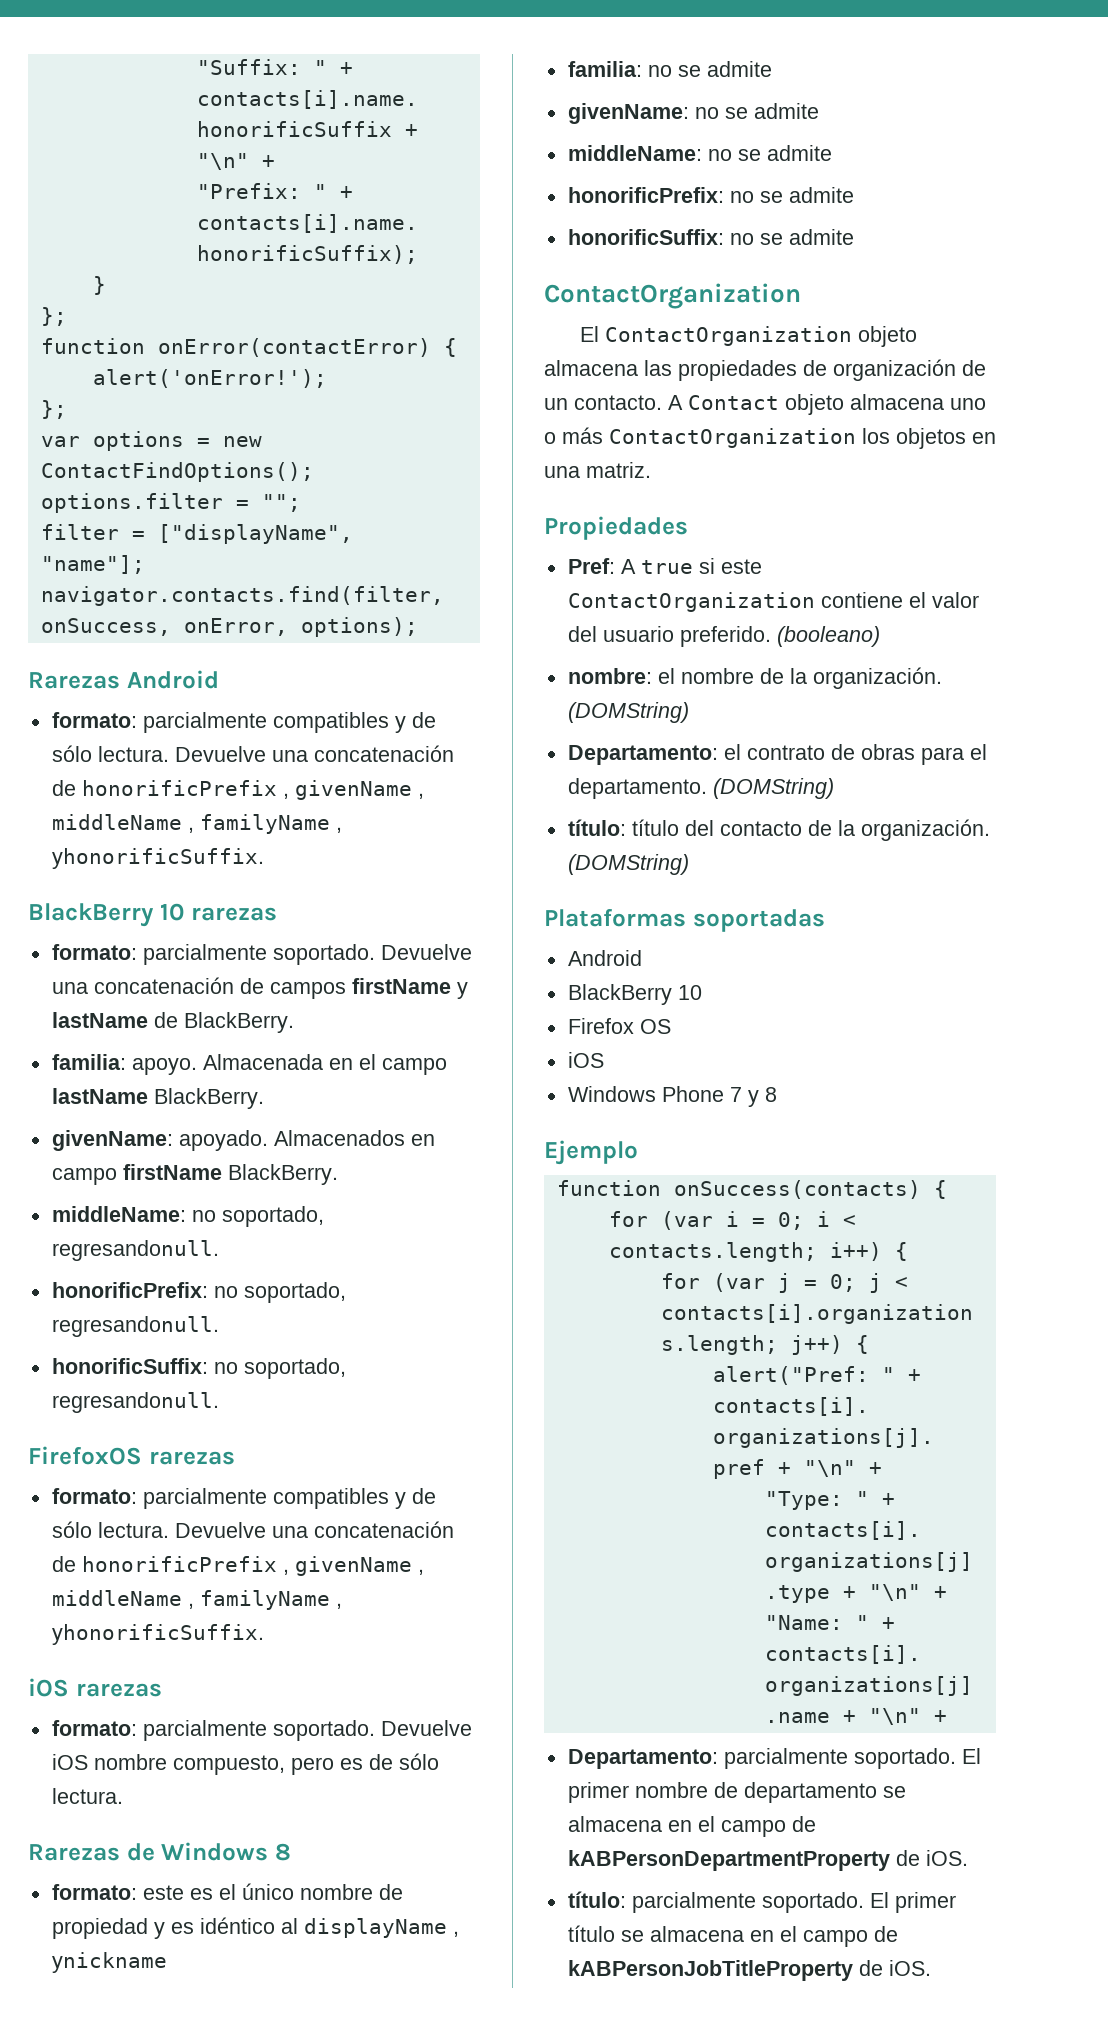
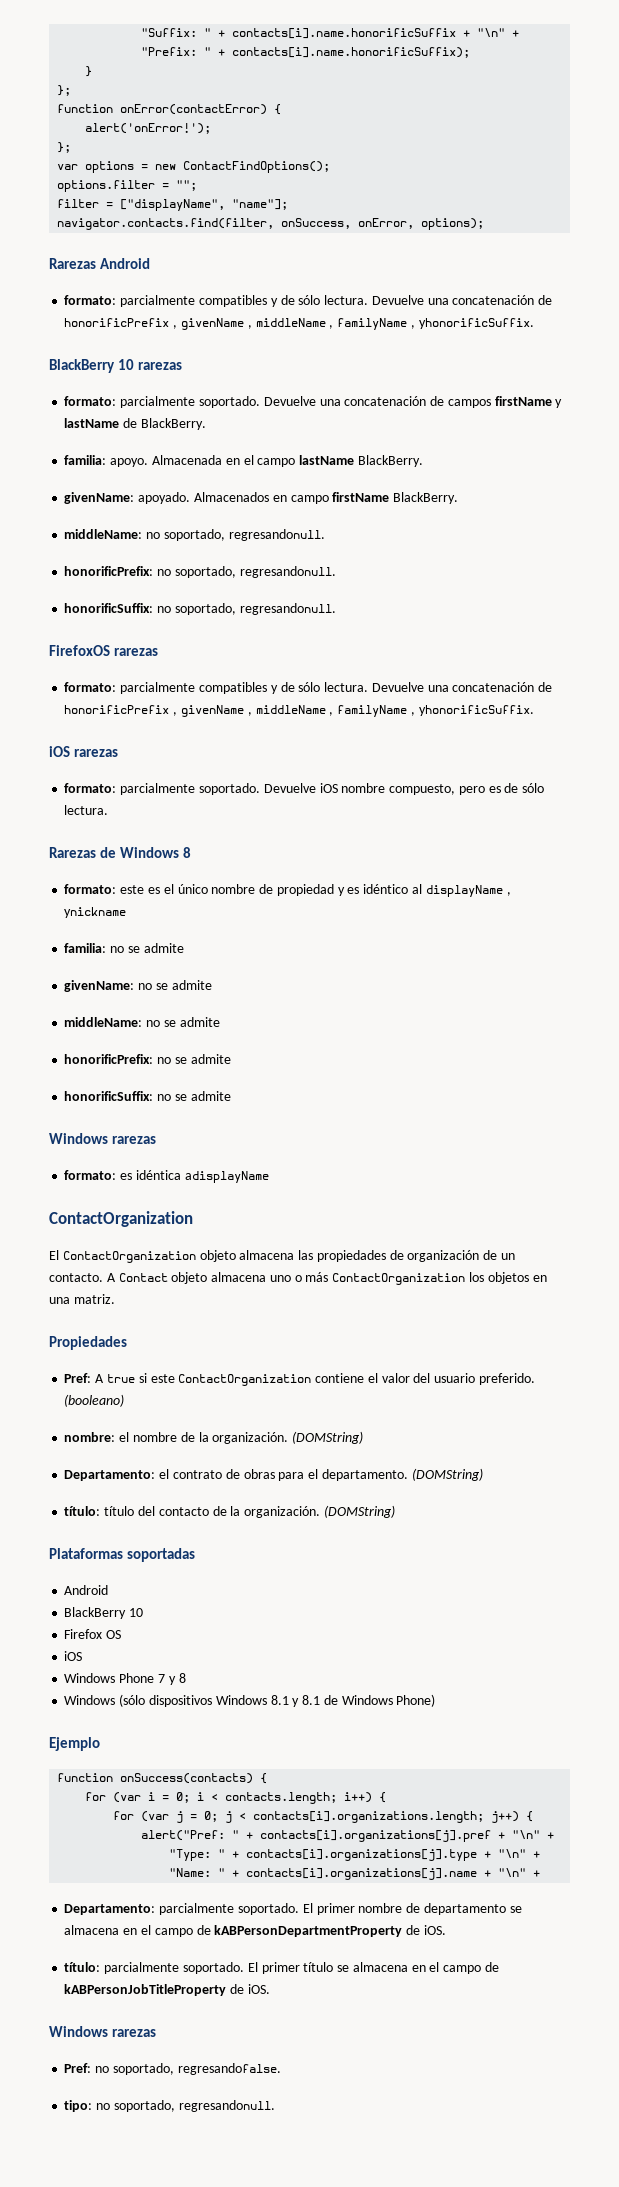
(854, 237) none -> [49,1133,157,1144] [64,1170,269,1183] // Windows rarezas // formato: es idéntica adisplayName
(777, 1094) none -> [64,1694,436,1707] // Windows (sólo dispositivos Windows 8.1 y 8.1 de Windows Phone)
(931, 1968) none -> [49,2026,157,2037] [64,2063,281,2075] [64,2100,275,2112] // Windows rarezas // Pref: no soportado, regresandofalse. // tipo: no soportado, regresandonull.

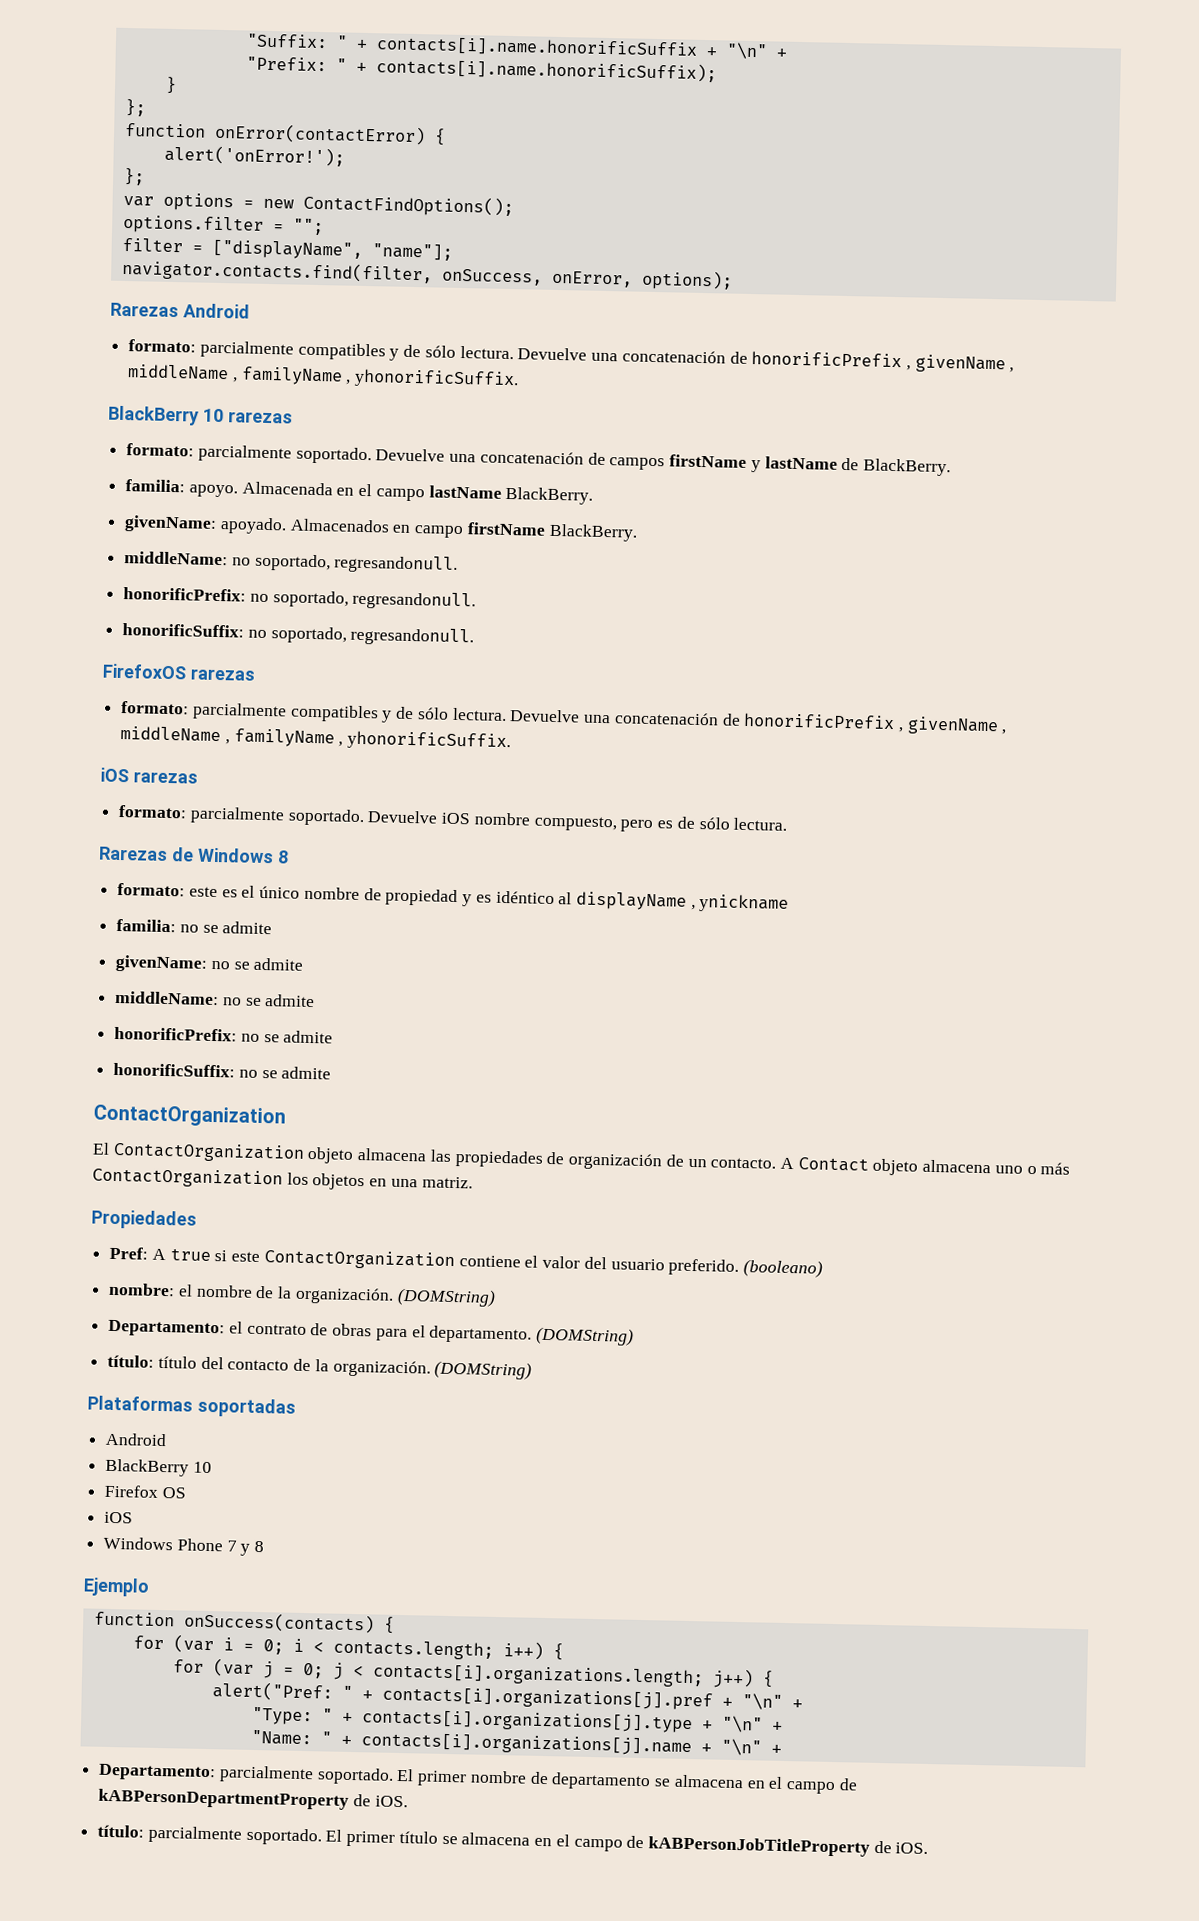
[49,1133,157,1144] [64,1170,269,1183] // Windows rarezas // formato: es idéntica adisplayName -> (332, 1073) none
[64,1694,436,1707] // Windows (sólo dispositivos Windows 8.1 y 8.1 de Windows Phone) -> (265, 1546) none
[49,2026,157,2037] [64,2063,281,2075] [64,2100,275,2112] // Windows rarezas // Pref: no soportado, regresandofalse. // tipo: no soportado, regresandonull. -> (929, 1848) none

